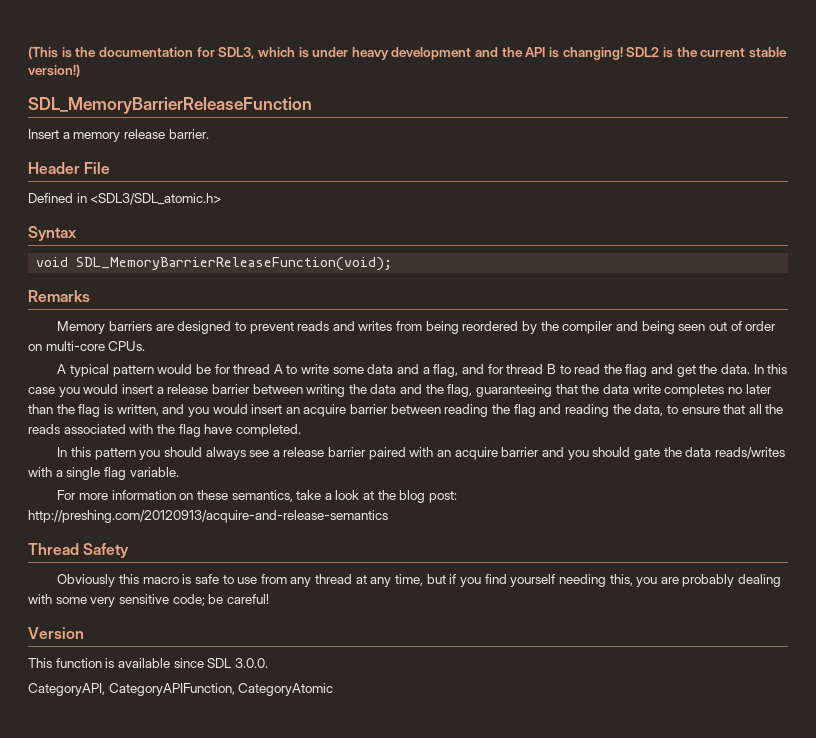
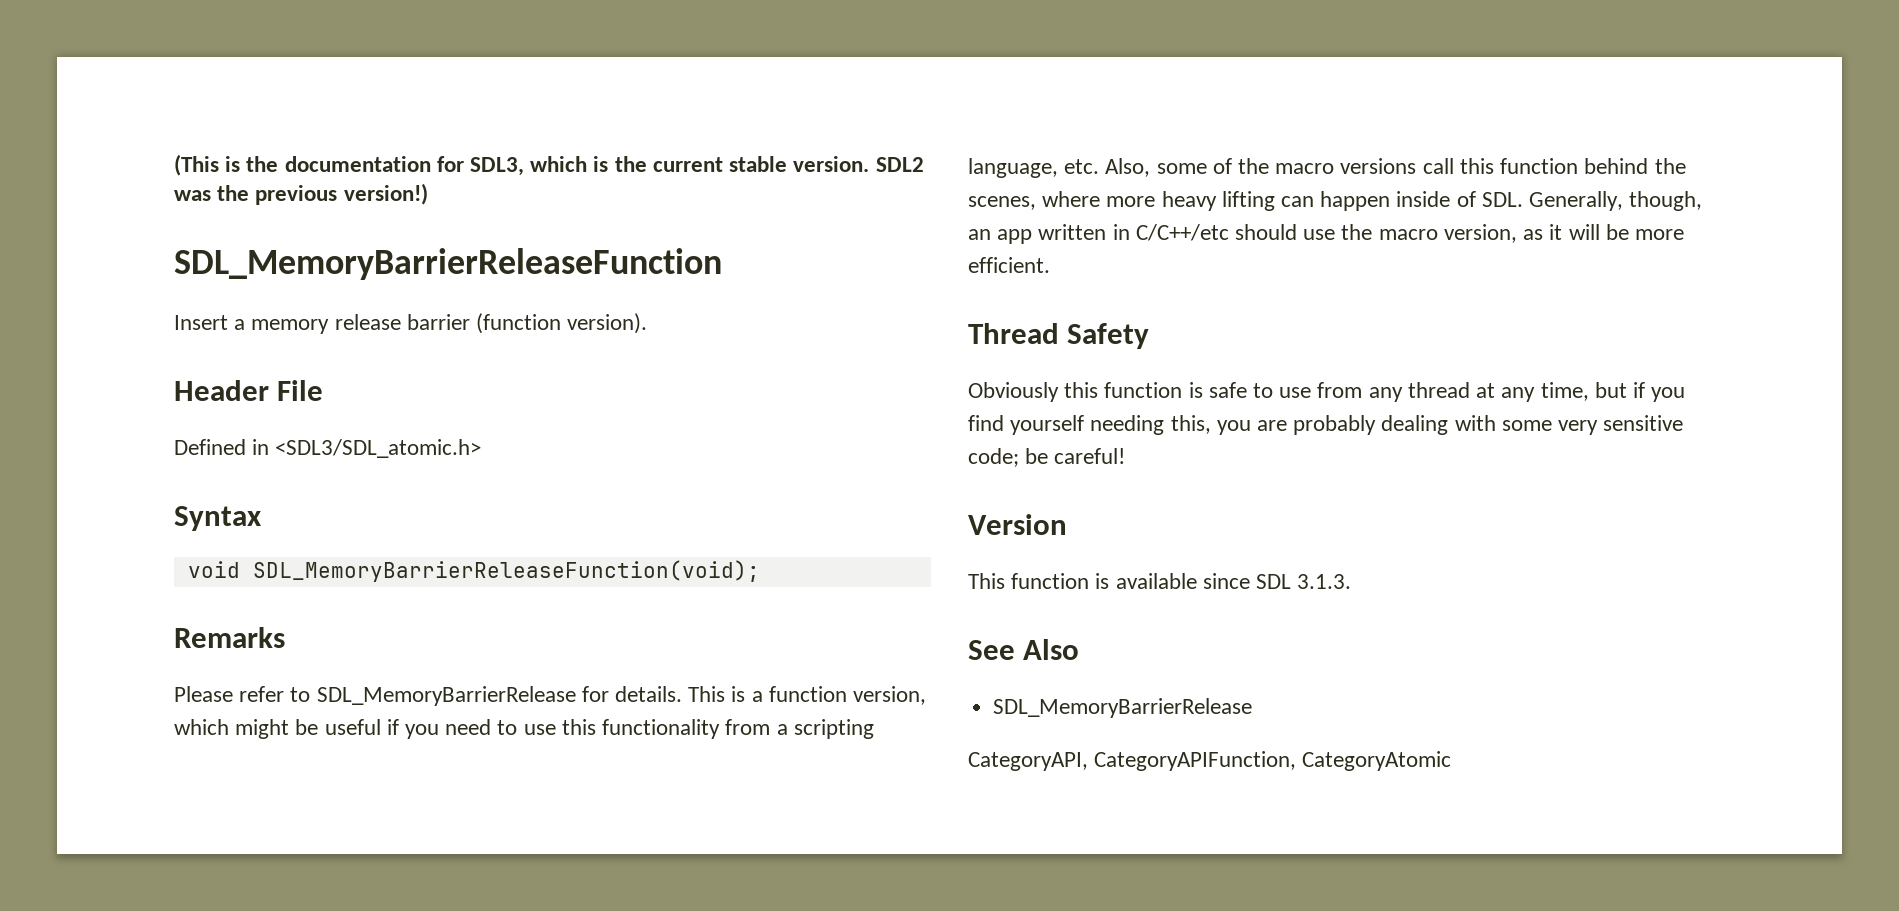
[312,47,787,60] under heavy development and the API is changing! SDL2 is the current stable -> [614,156,924,172] [174,185,338,205] the current stable version. SDL2 was the previous
[168,129,209,139] barrier. -> [406,313,648,334] barrier (function version).
[57,321,777,334] [28,341,146,351] [57,364,788,377] [28,384,772,397] [28,404,784,417] [28,424,301,437] [57,447,785,460] [28,467,179,480] [57,490,458,503] [28,510,388,523] Memory barriers are designed to prevent reads and writes from being reordered by the compiler and being seen out of order on multi-core CPUs. // A typical pattern would be for thread A to write some data and a flag, and for thread B to read the flag and get the data. In this case you would insert a release barrier between writing the data and the flag, guaranteeing that the data write completes no later than the flag is written, and you would insert an acquire barrier between reading the flag and reading the data, to ensure that all the reads associated with the flag have completed. // In this pattern you should always see a release barrier paired with an acquire barrier and you should gate the data reads/writes with a single flag variable. // For more information on these semantics, take a look at the blog post: http://preshing.com/20120913/acquire-and-release-semantics -> [174,686,927,706] [174,719,874,739] [968,158,1686,178] [968,191,1703,211] [968,224,1684,244] [968,257,1050,273] Please refer to SDL_MemoryBarrierRelease for details. This is a function version, which might be useful if you need to use this functionality from a scripting language, etc. Also, some of the macro versions call this function behind the scenes, where more heavy lifting can happen inside of SDL. Generally, though, an app written in C/C++/etc should use the macro version, as it will be more efficient.
[142,577,179,584] macro -> [1104,382,1183,398] function
[234,658,268,668] 3.0.0. -> [1297,574,1352,589] [968,639,1080,660] [993,698,1253,718] 3.1.3. // See Also // SDL_MemoryBarrierRelease

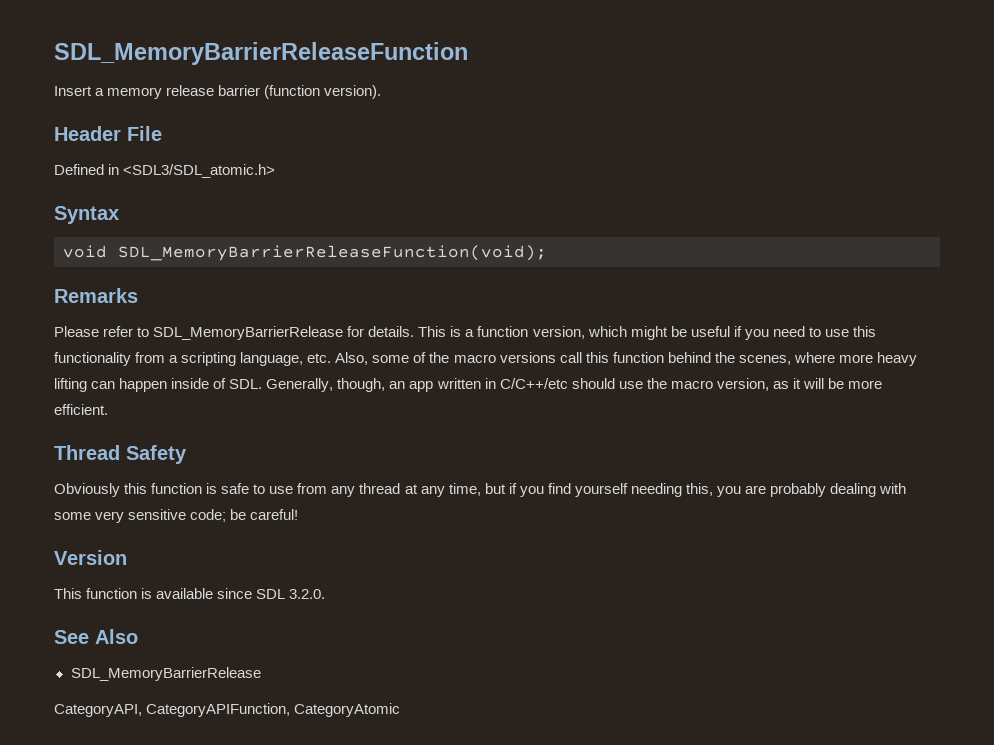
[174,154,924,176] [174,183,428,205] (This is the documentation for SDL3, which is the current stable version. SDL2 was the previous version!) // -> (54, 53) none
[1297,574,1352,589] 3.1.3. -> [289,589,326,599] 3.2.0.

